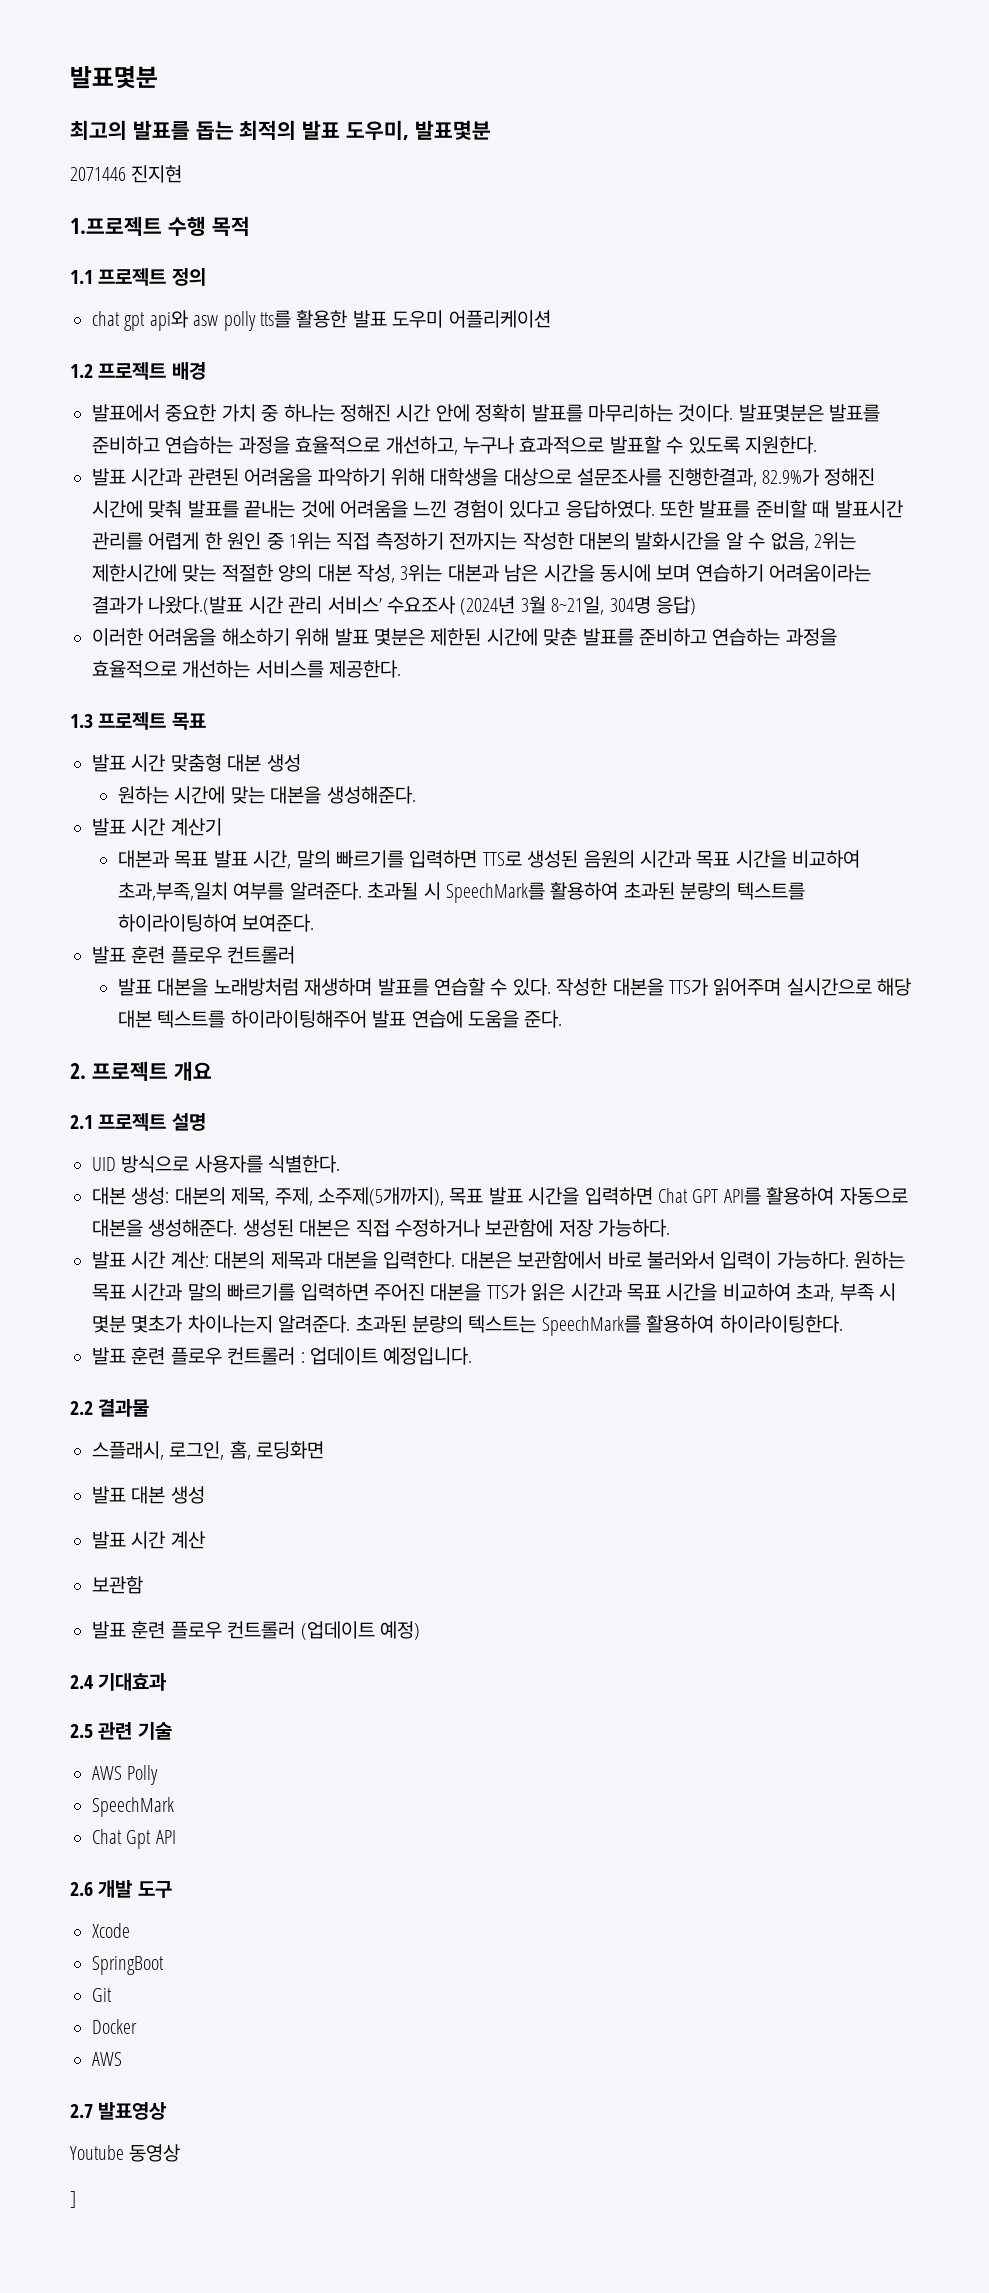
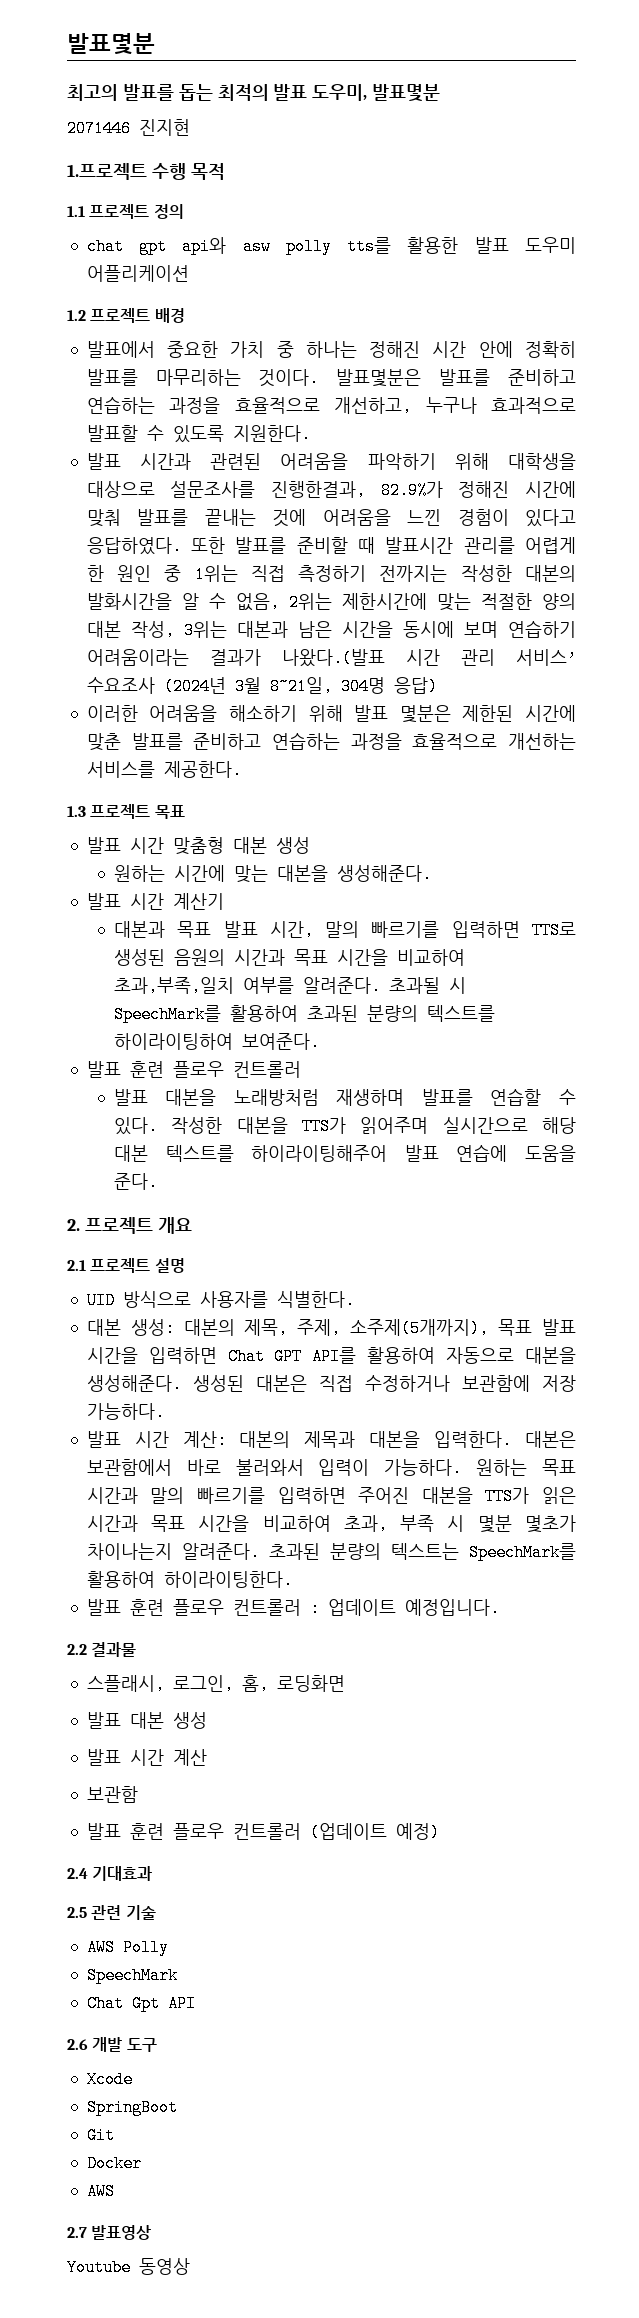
[70,2191,76,2208] // ] -> (190, 2266) none

